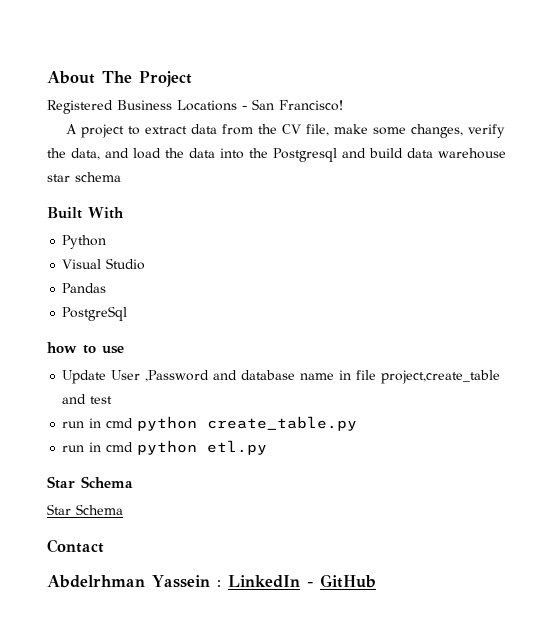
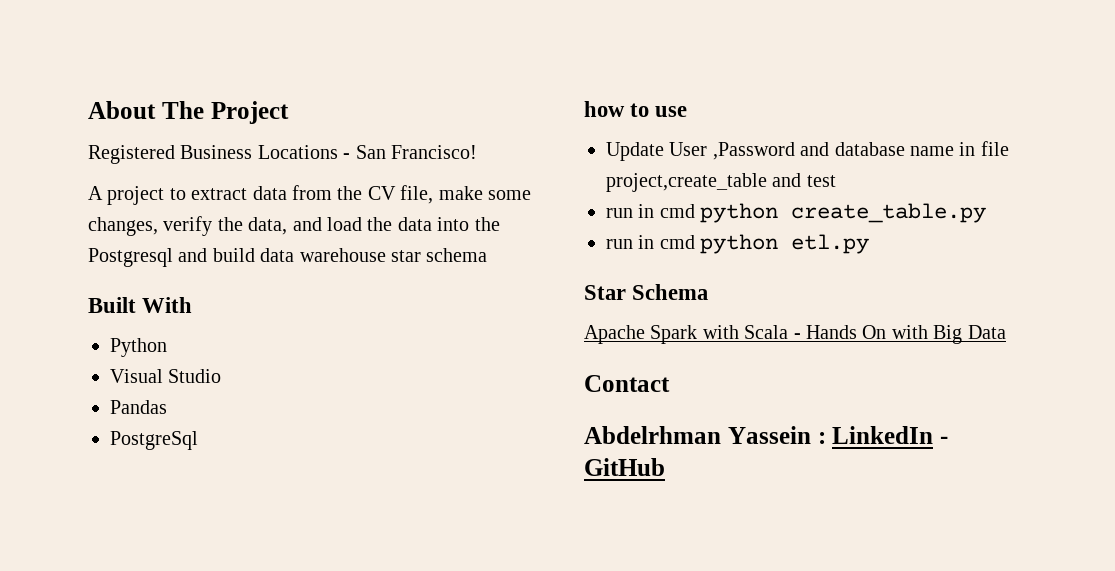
[47,504,123,515] Star Schema -> [584,325,1006,344] Apache Spark with Scala - Hands On with Big Data

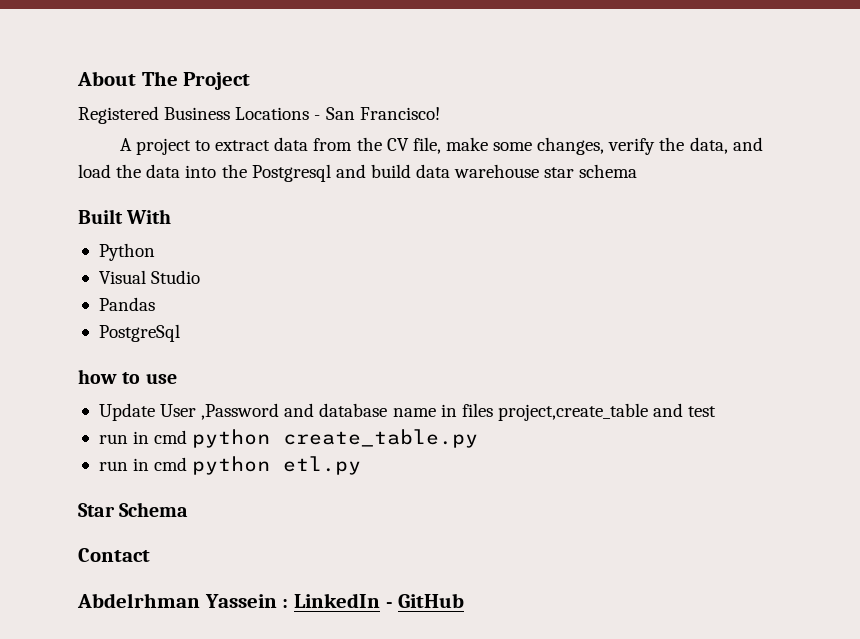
[980,141,1009,156] file -> [461,403,493,417] files
[584,325,1006,344] // Apache Spark with Scala - Hands On with Big Data -> (189, 509) none

